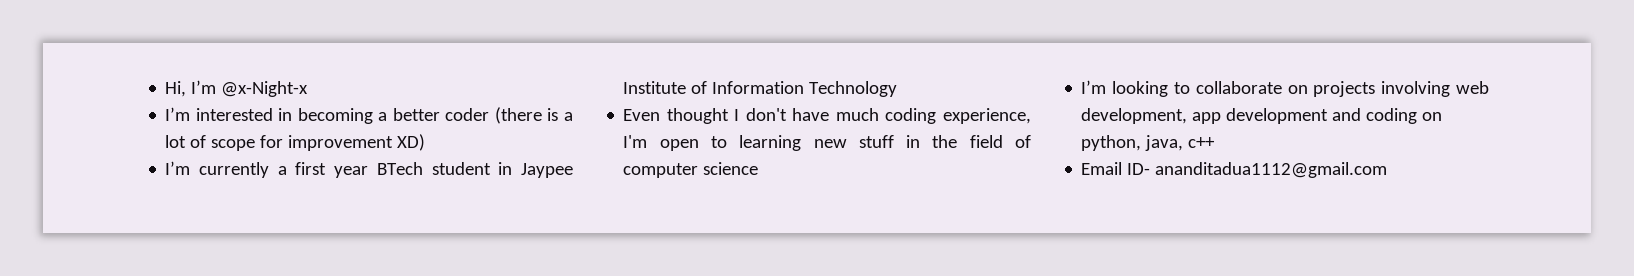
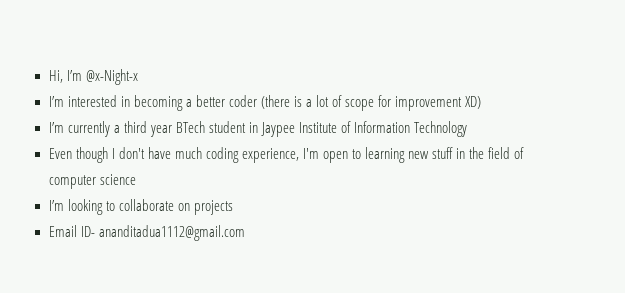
[295,162,327,175] first -> [123,121,147,133] third
[666,108,729,124] thought -> [75,147,108,163] though
[1381,81,1489,97] [1081,108,1443,124] [1081,135,1216,151] involving web development, app development and coding on python, java, c++ -> (233, 207) none

